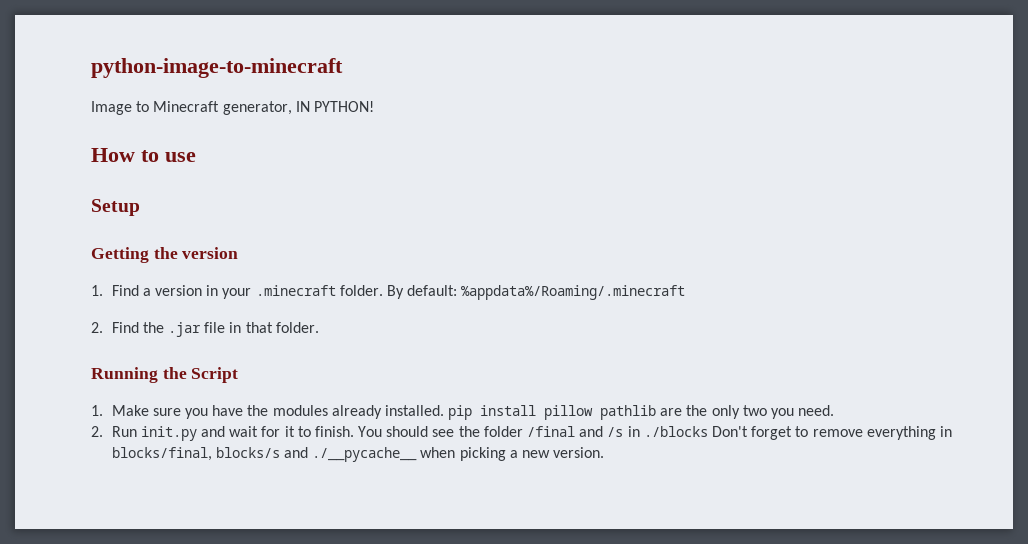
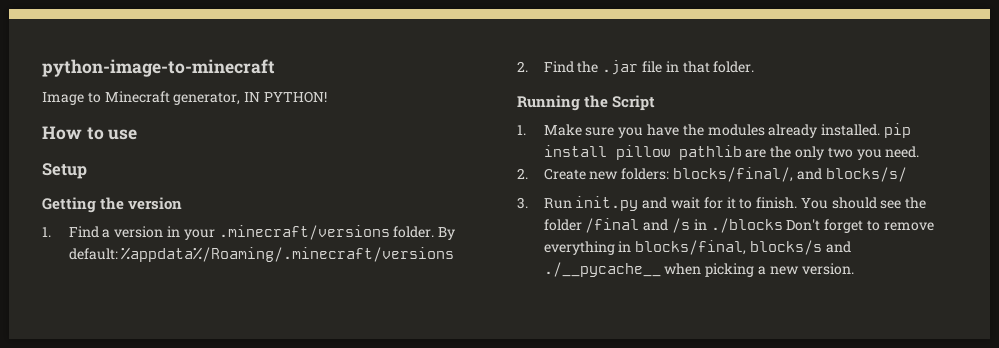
[255,285,336,296] .minecraft -> [218,225,390,240] .minecraft/versions
[461,285,686,300] %appdata%/Roaming/.minecraft -> [121,247,455,262] %appdata%/Roaming/.minecraft/versions
(103, 431) none -> [543,167,907,182] [517,197,528,209] Create new folders: blocks/final/, and blocks/s/ // 3.

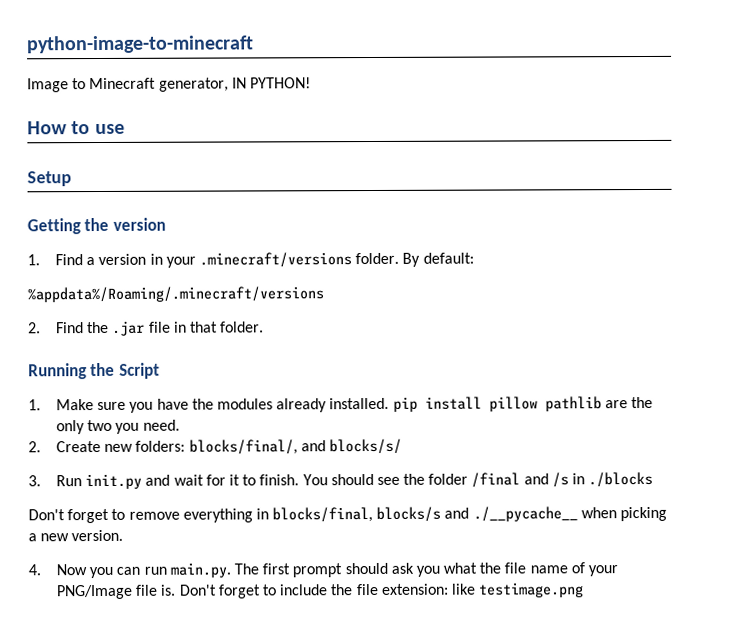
(118, 254) none -> (474, 258) //
(783, 225) none -> (654, 479) //
(854, 269) none -> [28,562,619,579] [56,582,585,600] // 4. Now you can run main.py. The first prompt should ask you what the file name of your PNG/Image file is. Don't forget to include the file extension: like testimage.png

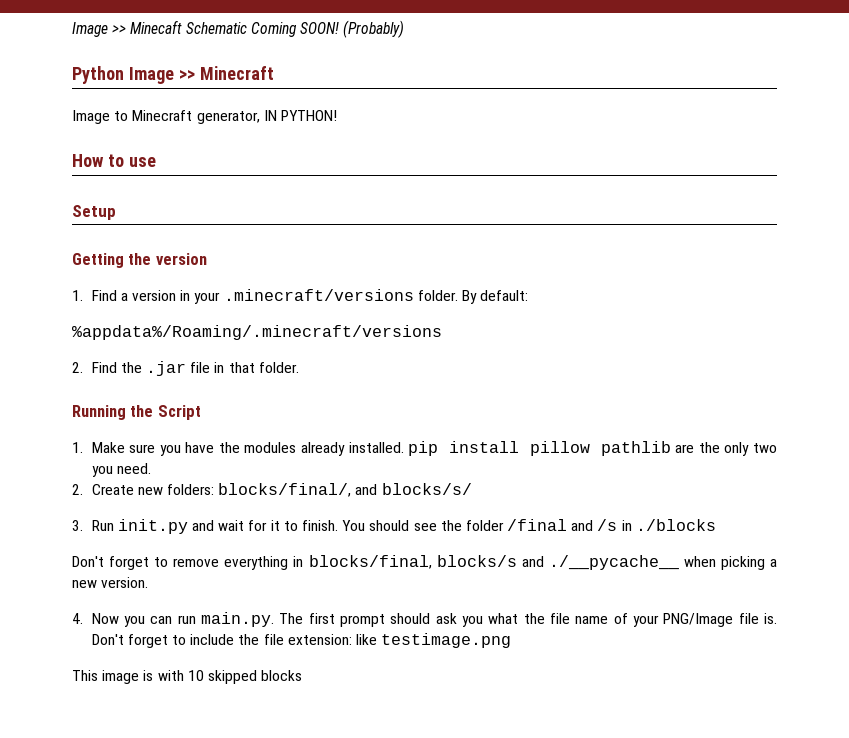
[26,35,254,54] python-image-to-minecraft -> [72,20,405,38] [72,66,274,84] Image >> Minecaft Schematic Coming SOON! (Probably) // Python Image >> Minecraft
(585, 590) none -> [72,670,303,684] // This image is with 10 skipped blocks

